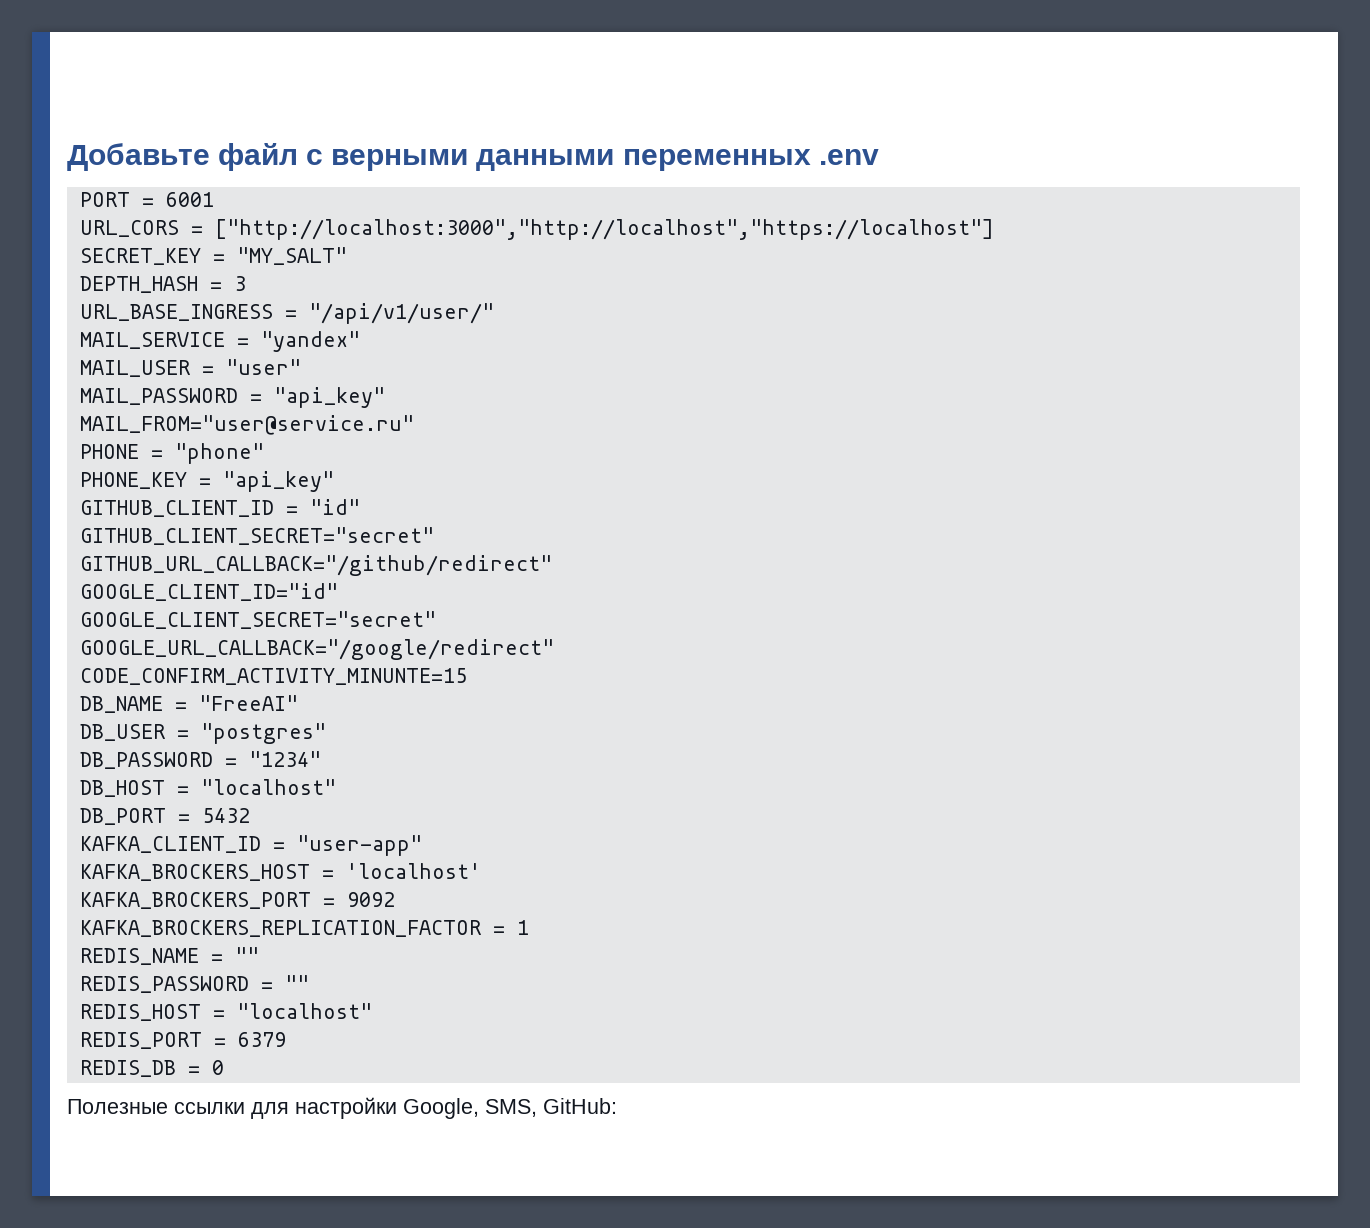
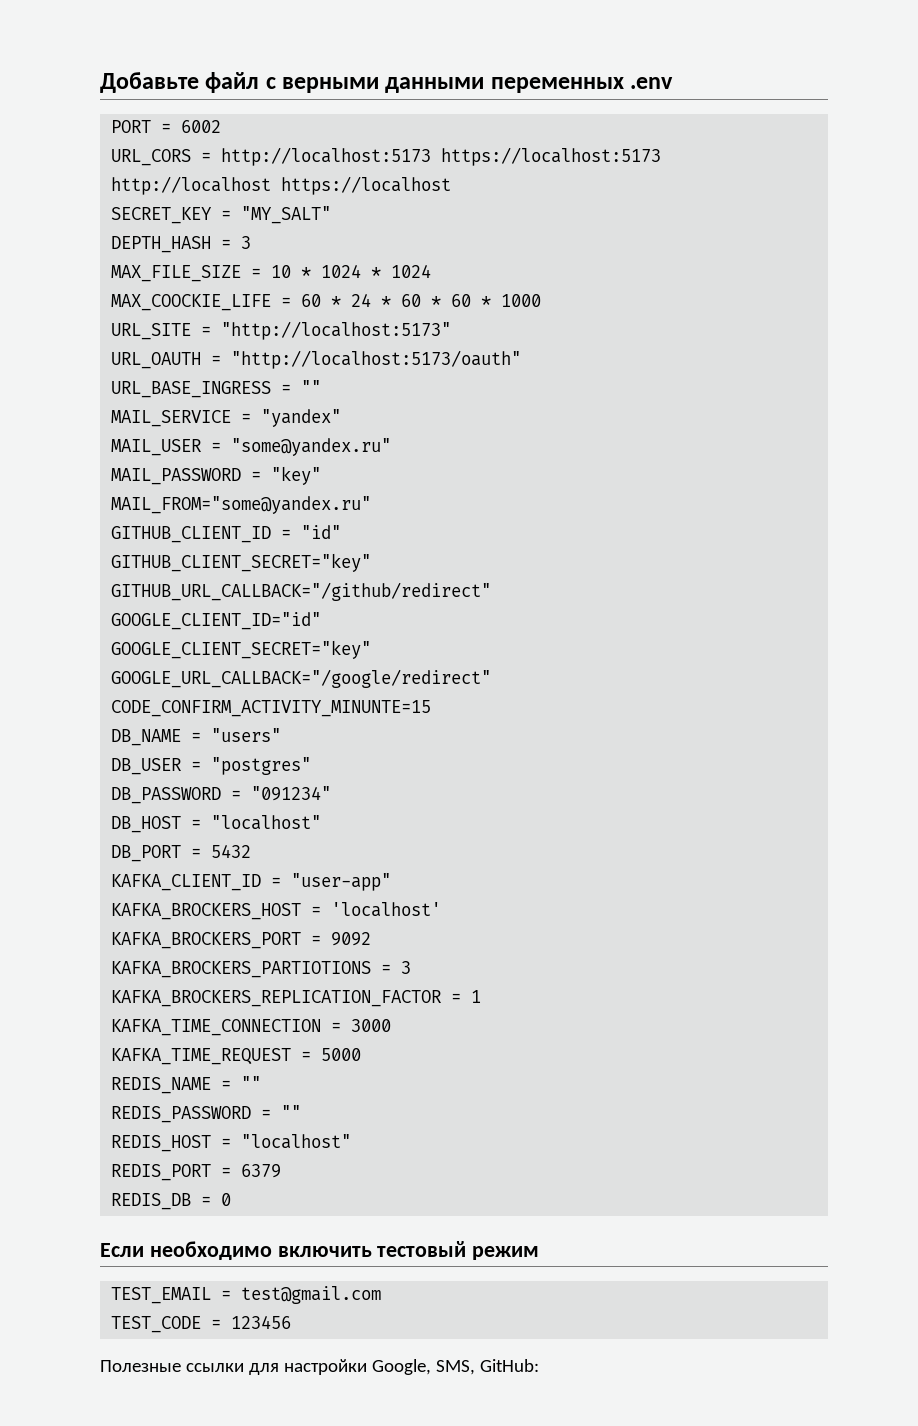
[165,192,214,207] 6001 -> [181,120,222,133] 6002
[214,219,994,240] ["http://localhost:3000","http://localhost","https://localhost"] -> [221,147,662,166] [111,176,452,195] http://localhost:5173 https://localhost:5173 http://localhost https://localhost
(246, 283) none -> [111,264,432,282] [111,293,542,311] [111,321,452,340] [111,350,522,369] // MAX_FILE_SIZE = 10 * 1024 * 1024 // MAX_COOCKIE_LIFE = 60 * 24 * 60 * 60 * 1000 // URL_SITE = "http://localhost:5173" // URL_OAUTH = "http://localhost:5173/oauth"
[308,303,494,324] "/api/v1/user/" -> [301,380,322,394] ""
[225,359,301,375] "user" -> [231,438,392,456] "some@yandex.ru"
[273,387,385,408] [79,415,414,435] [79,443,264,464] [79,471,334,492] "api_key" // MAIL_FROM="user@service.ru" // PHONE = "phone" // PHONE_KEY = "api_key" -> [271,466,322,485] [111,496,372,514] "key" // MAIL_FROM="some@yandex.ru"
[79,527,434,545] GITHUB_CLIENT_SECRET="secret" -> [111,553,372,572] GITHUB_CLIENT_SECRET="key"
[79,611,436,629] GOOGLE_CLIENT_SECRET="secret" -> [111,640,372,659] GOOGLE_CLIENT_SECRET="key"
[198,695,298,711] "FreeAI" -> [211,728,282,742] "users"
[248,751,321,767] "1234" -> [251,786,332,801] "091234"
(395, 899) none -> [111,961,412,978] // KAFKA_BROCKERS_PARTIOTIONS = 3
(529, 927) none -> [111,1019,392,1036] [111,1048,362,1065] // KAFKA_TIME_CONNECTION = 3000 // KAFKA_TIME_REQUEST = 5000
(224, 1067) none -> [100,1241,540,1260] [111,1286,382,1304] [111,1315,292,1333] // Если необходимо включить тестовый режим // TEST_EMAIL = test@gmail.com // TEST_CODE = 123456

